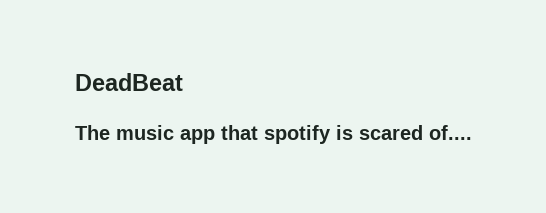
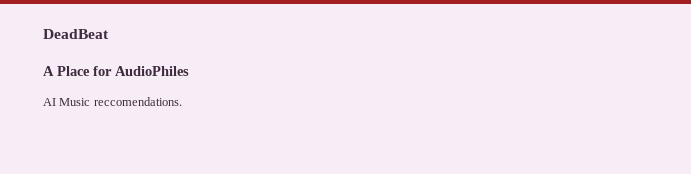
[75,125,472,144] The music app that spotify is scared of.... -> [43,66,189,76] [43,97,182,106] A Place for AudioPhiles // AI Music reccomendations.

